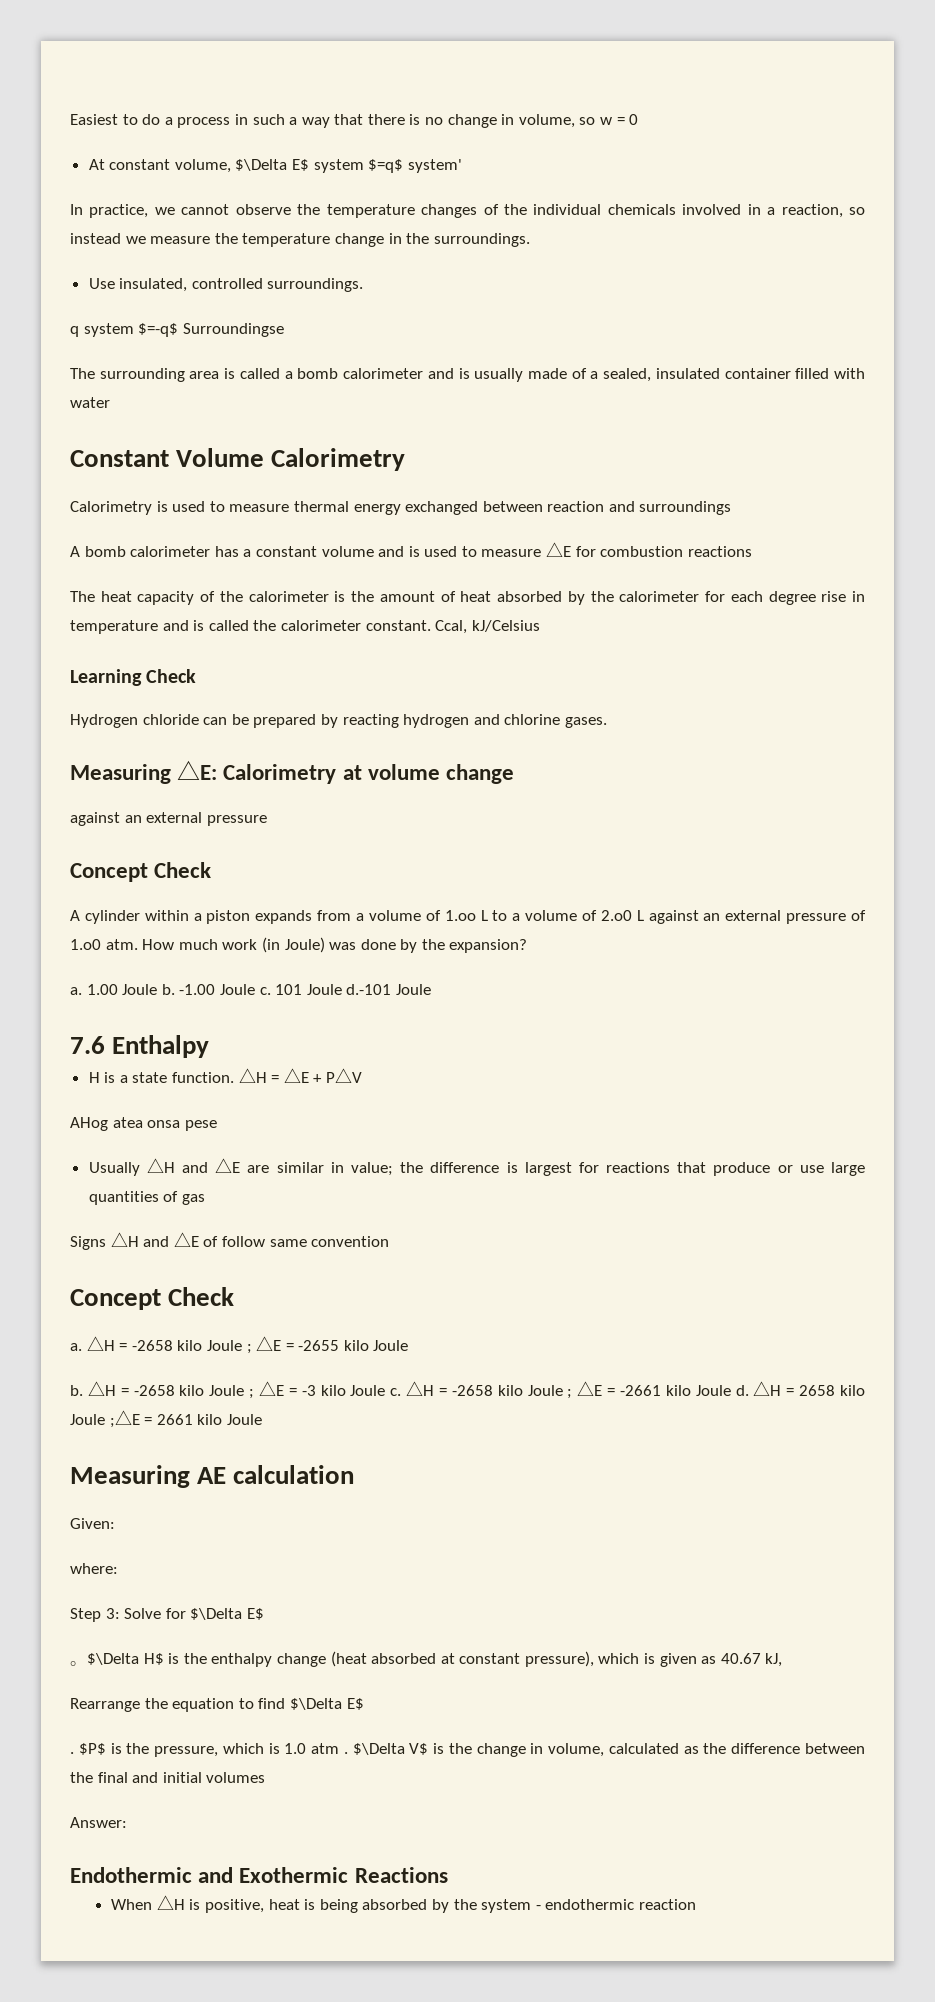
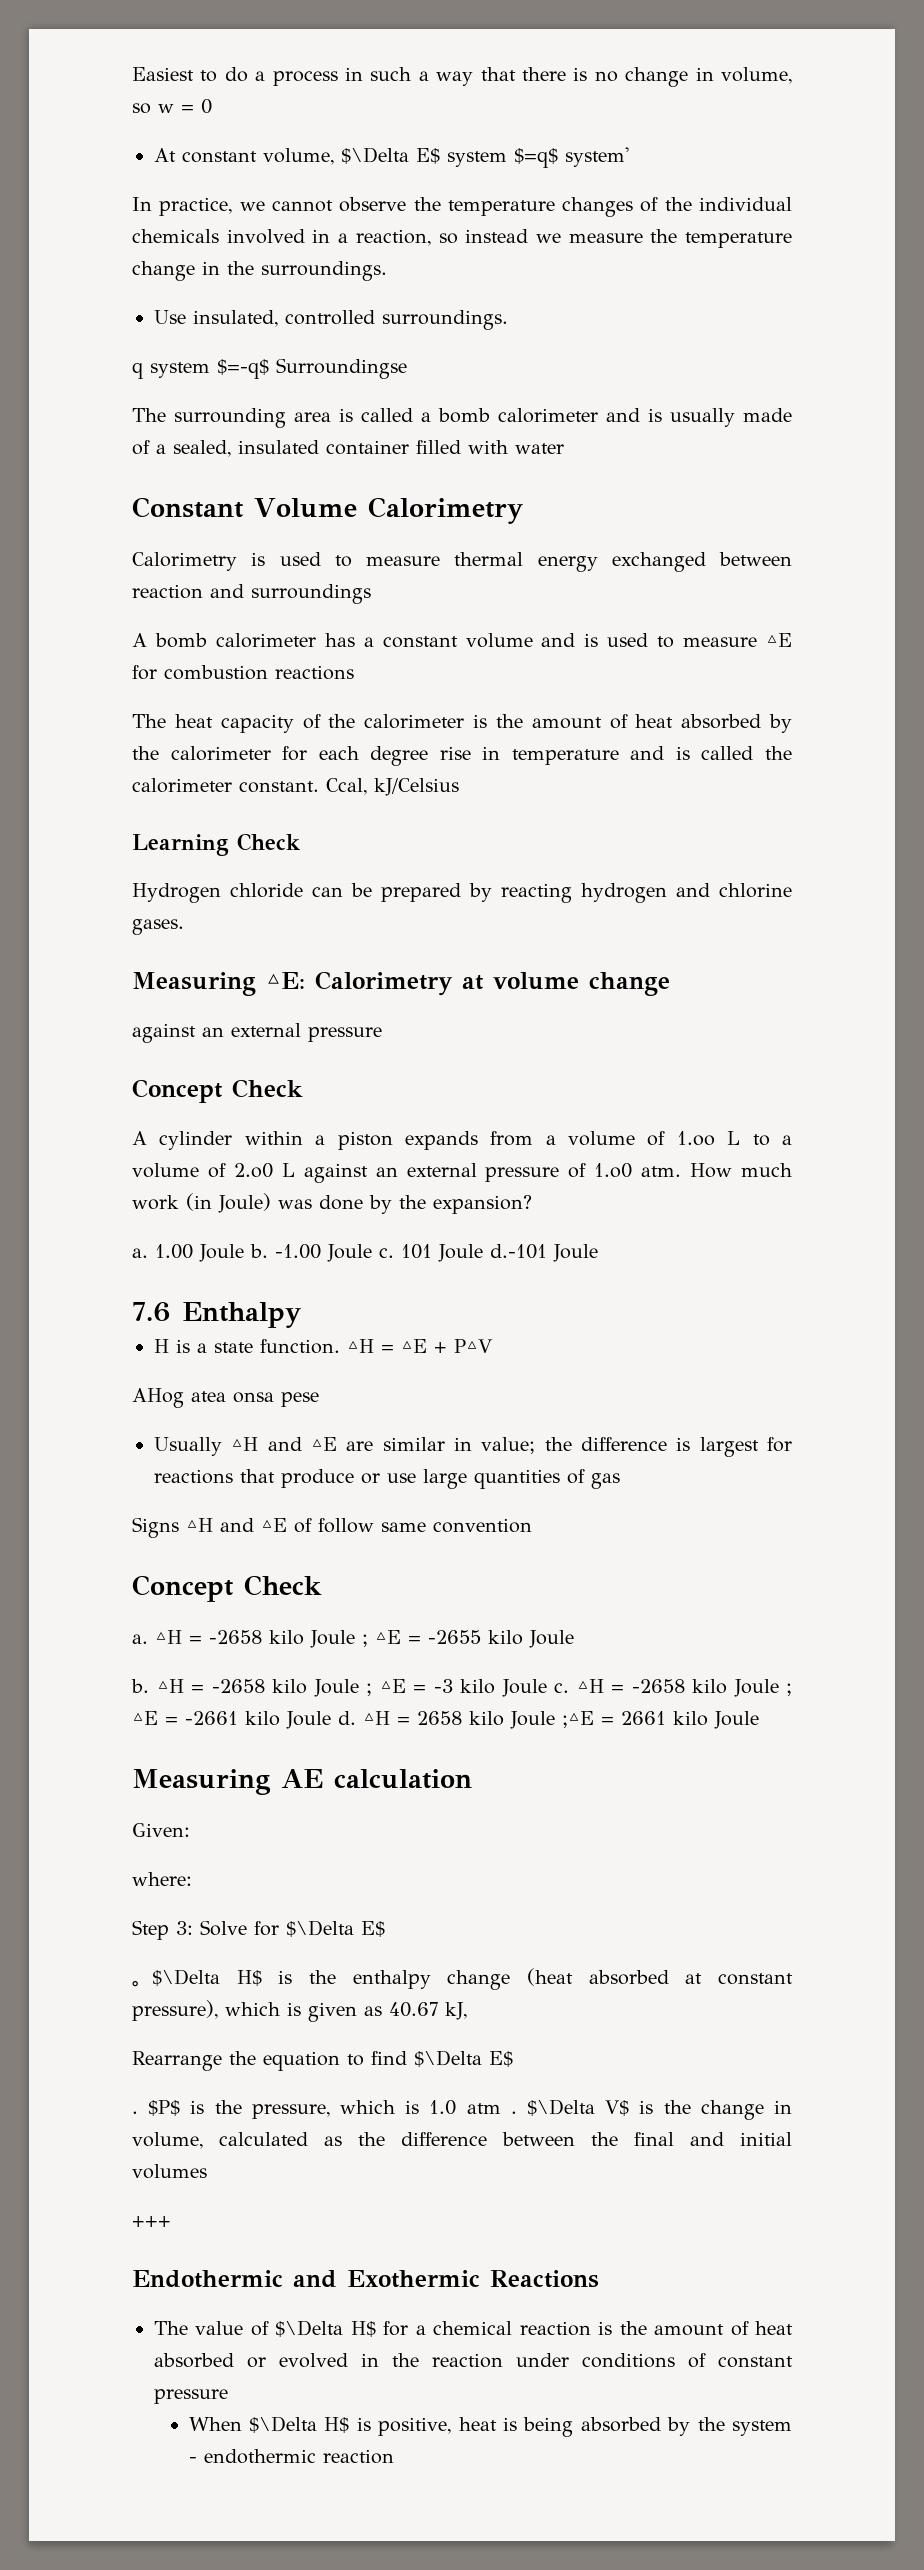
[70,1817,127,1828] Answer: -> [132,2216,171,2227] +++
(448, 1875) none -> [154,2320,793,2337] [154,2353,793,2368] [154,2389,228,2404] // The value of $\Delta H$ for a chemical reaction is the amount of heat absorbed or evolved in the reaction under conditions of constant pressure
[156,1895,185,1910] △H -> [249,2416,350,2433] $\Delta H$

